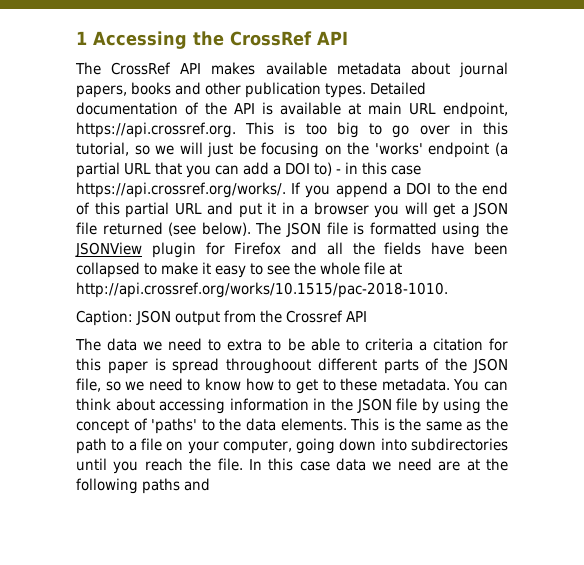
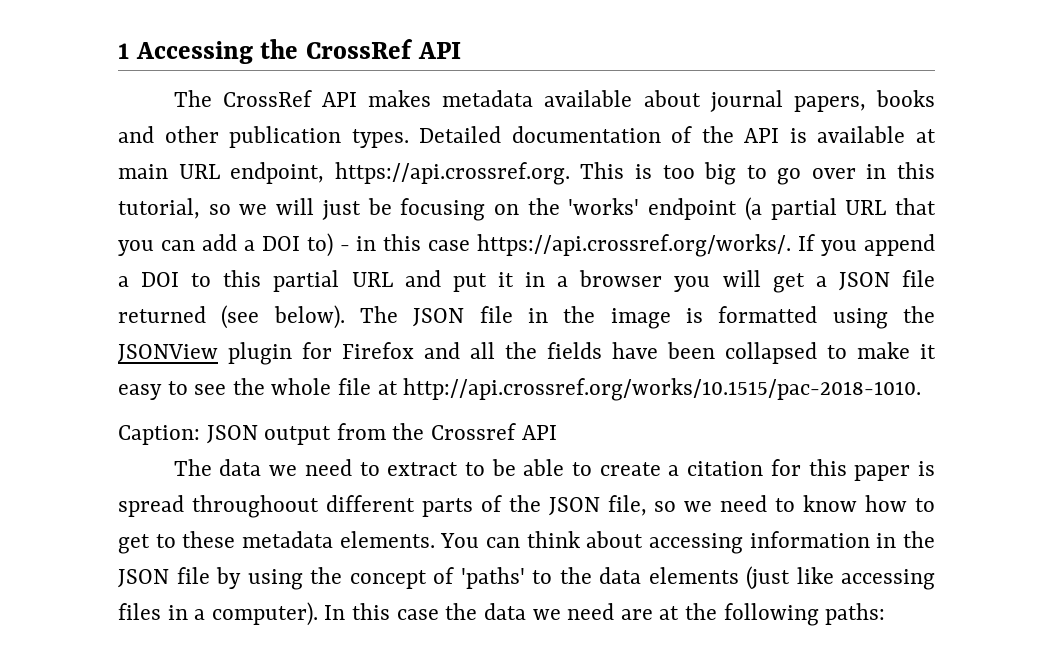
[265,62,401,75] available metadata -> [442,90,633,107] metadata available
[454,182,508,195] [76,202,90,215] the end of -> (212, 280) none
(348, 228) none -> [528,306,671,329] in the image
[227,339,263,351] extra -> [387,462,459,476] extract
[364,338,413,351] criteria -> [599,462,661,476] create
[381,378,450,391] metadata. -> [242,531,435,548] metadata elements.
[280,418,508,431] [76,438,509,454] [76,458,243,474] elements. This is the same as the path to a file on your computer, going down into subdirectories until you reach the file. -> [648,566,935,590] [118,602,318,626] elements (just like accessing files in a computer).
(330, 466) none -> [445,603,478,620] the
[142,478,210,494] paths and -> [825,603,886,625] paths:

